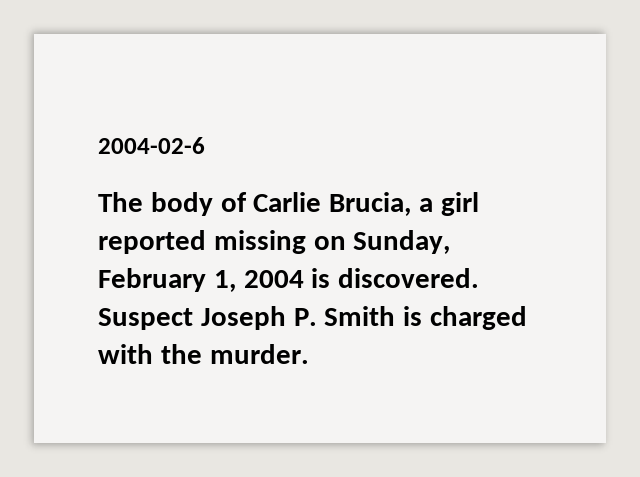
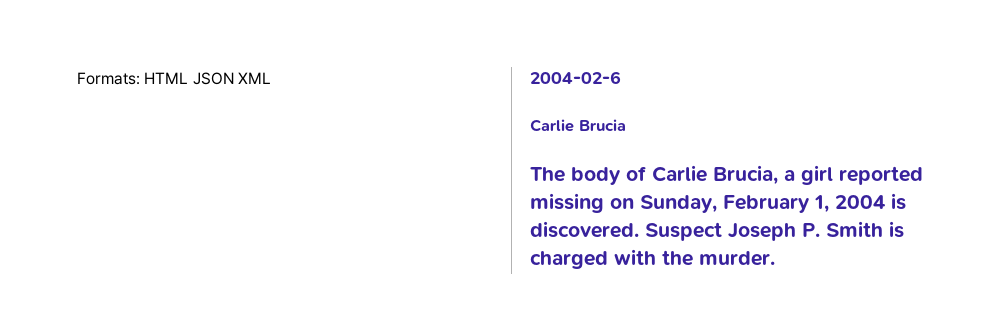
(98, 145) none -> [77,72,271,85] Formats: HTML JSON XML //
(205, 145) none -> [530,119,626,132] // Carlie Brucia

